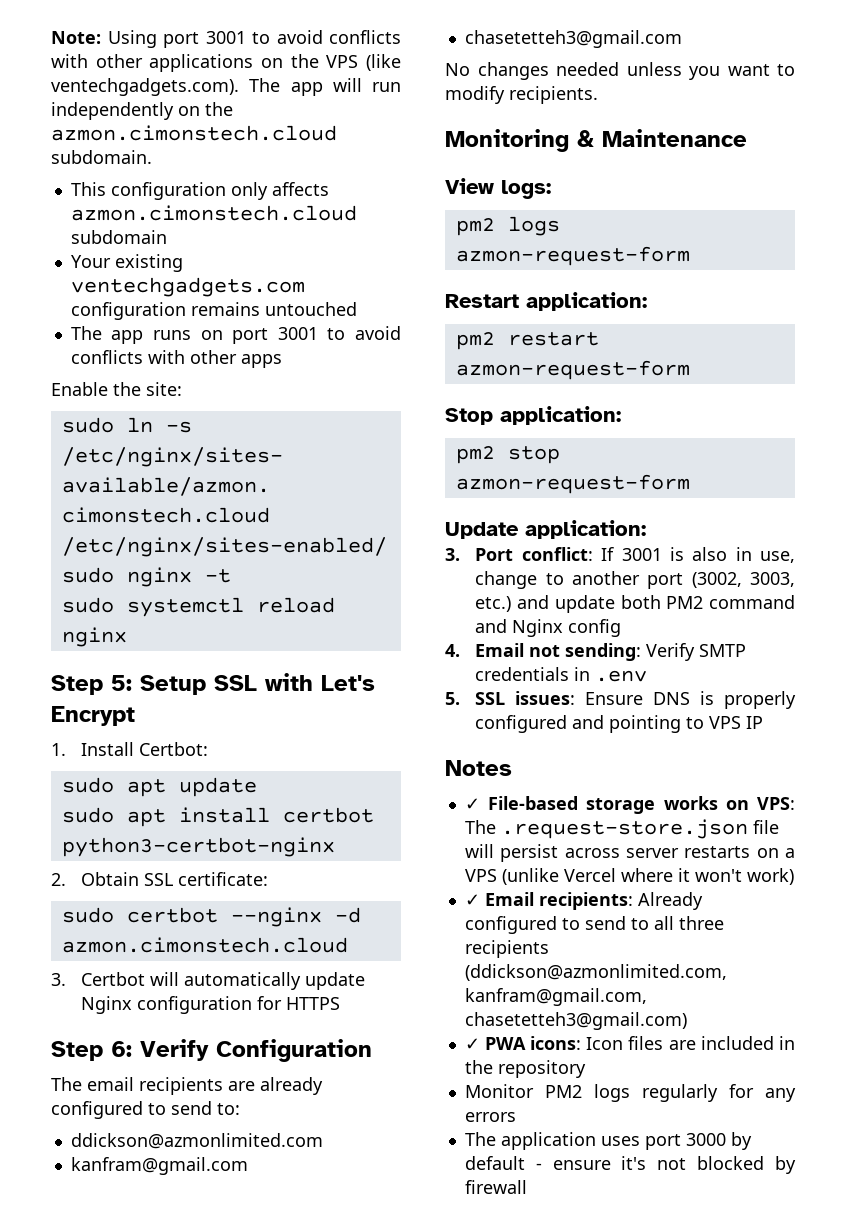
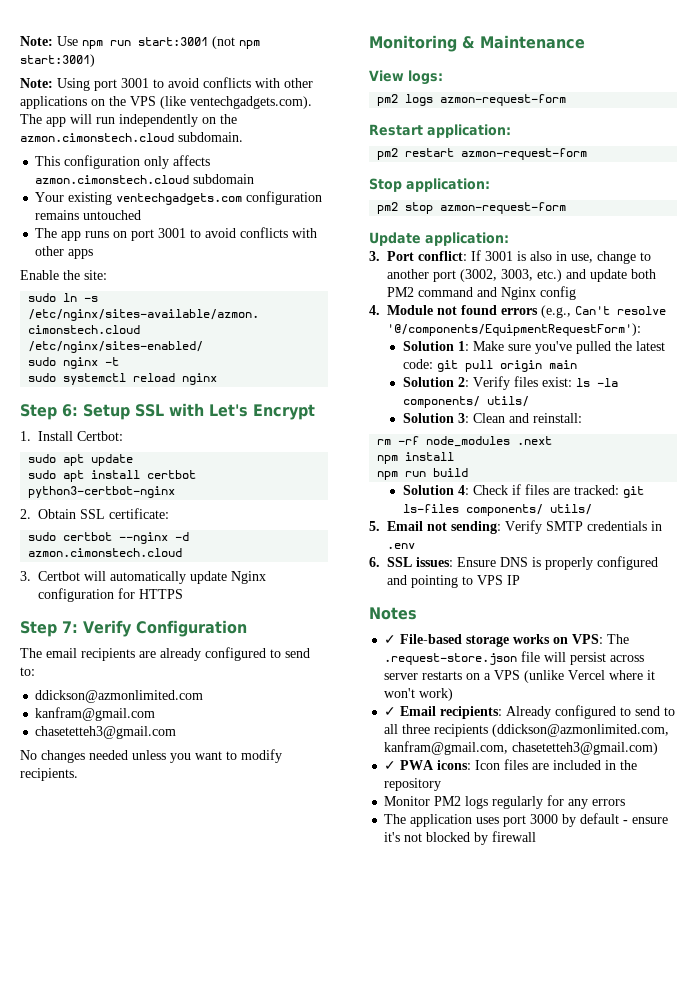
[51,31,101,44] Note: -> [20,36,260,49] [20,54,95,67] [20,78,53,88] Note: Use npm run start:3001 (not npm start:3001) // Note:
[111,675,132,691] 5: -> [62,404,78,417] 6:
[111,1041,132,1057] 6: -> [62,621,78,633] 7:
(460, 650) none -> [387,305,667,318] [387,323,642,336] [402,341,665,354] [402,359,577,372] [402,376,618,390] [402,396,529,408] [402,413,582,423] [377,436,553,447] [377,452,455,464] [377,468,469,480] [402,484,644,498] [402,504,592,516] [369,521,380,531] Module not found errors (e.g., Can't resolve '@/components/EquipmentRequestForm'): // Solution 1: Make sure you've pulled the latest code: git pull origin main // Solution 2: Verify files exist: ls -la components/ utils/ // Solution 3: Clean and reinstall: // rm -rf node_modules .next // npm install // npm run build // Solution 4: Check if files are tracked: git ls-files components/ utils/ // 5.
[445,692,460,705] 5. -> [369,557,380,567] 6.

